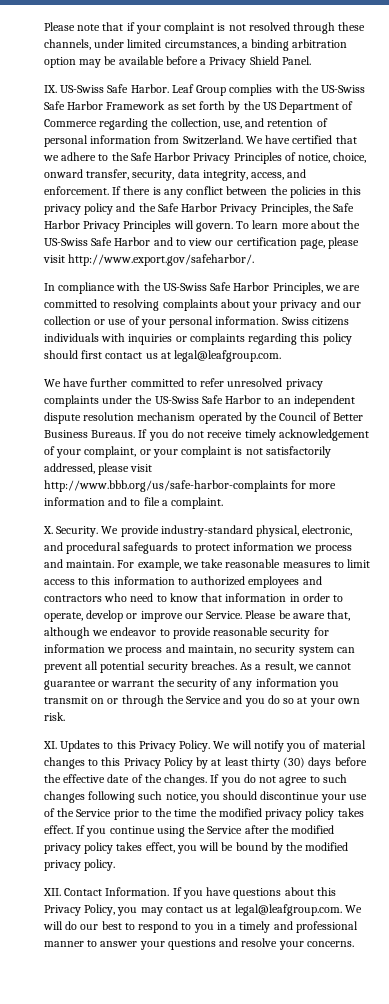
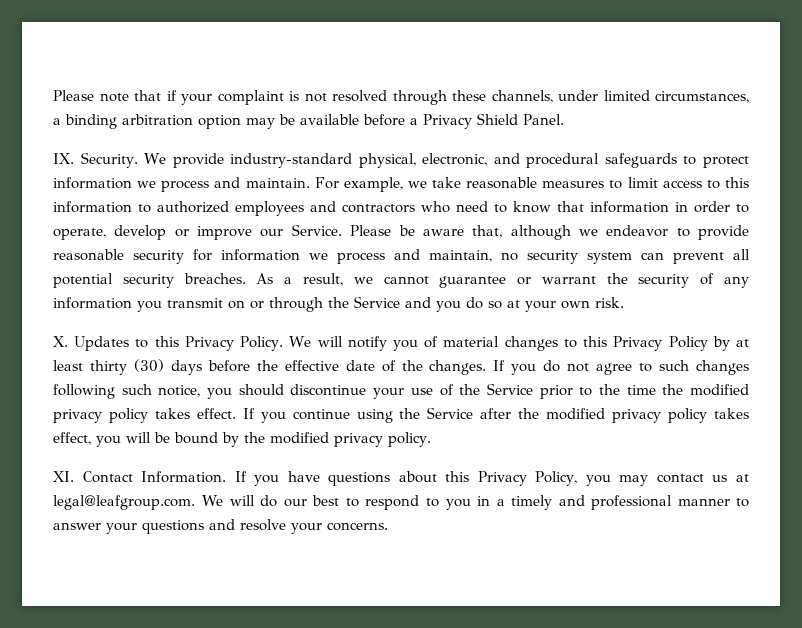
[60,84,366,96] [44,101,354,113] [44,118,328,130] [44,135,357,147] [43,152,367,164] [44,169,307,181] [44,186,362,198] [44,203,355,215] [44,220,361,232] [44,237,360,249] [43,254,255,266] [44,282,361,294] [44,299,361,311] [44,316,349,328] [44,333,352,345] [44,350,282,362] [44,378,323,390] [44,395,355,407] [44,412,363,424] [44,429,369,441] [44,446,331,458] [44,463,153,475] [44,480,337,492] [44,497,224,509] [43,526,53,534] US-Swiss Safe Harbor. Leaf Group complies with the US-Swiss Safe Harbor Framework as set forth by the US Department of Commerce regarding the collection, use, and retention of personal information from Switzerland. We have certified that we adhere to the Safe Harbor Privacy Principles of notice, choice, onward transfer, security, data integrity, access, and enforcement. If there is any conflict between the policies in this privacy policy and the Safe Harbor Privacy Principles, the Safe Harbor Privacy Principles will govern. To learn more about the US-Swiss Safe Harbor and to view our certification page, please visit http://www.export.gov/safeharbor/. // In compliance with the US-Swiss Safe Harbor Principles, we are committed to resolving complaints about your privacy and our collection or use of your personal information. Swiss citizens individuals with inquiries or complaints regarding this policy should first contact us at legal@leafgroup.com. // We have further committed to refer unresolved privacy complaints under the US-Swiss Safe Harbor to an independent dispute resolution mechanism operated by the Council of Better Business Bureaus. If you do not receive timely acknowledgement of your complaint, or your complaint is not satisfactorily addressed, please visit http://www.bbb.org/us/safe-harbor-complaints for more information and to file a complaint. // X. -> (74, 158) none
[43,741,57,749] XI. -> [53,336,68,347] X.
[43,888,61,896] XII. -> [53,471,74,482] XI.

